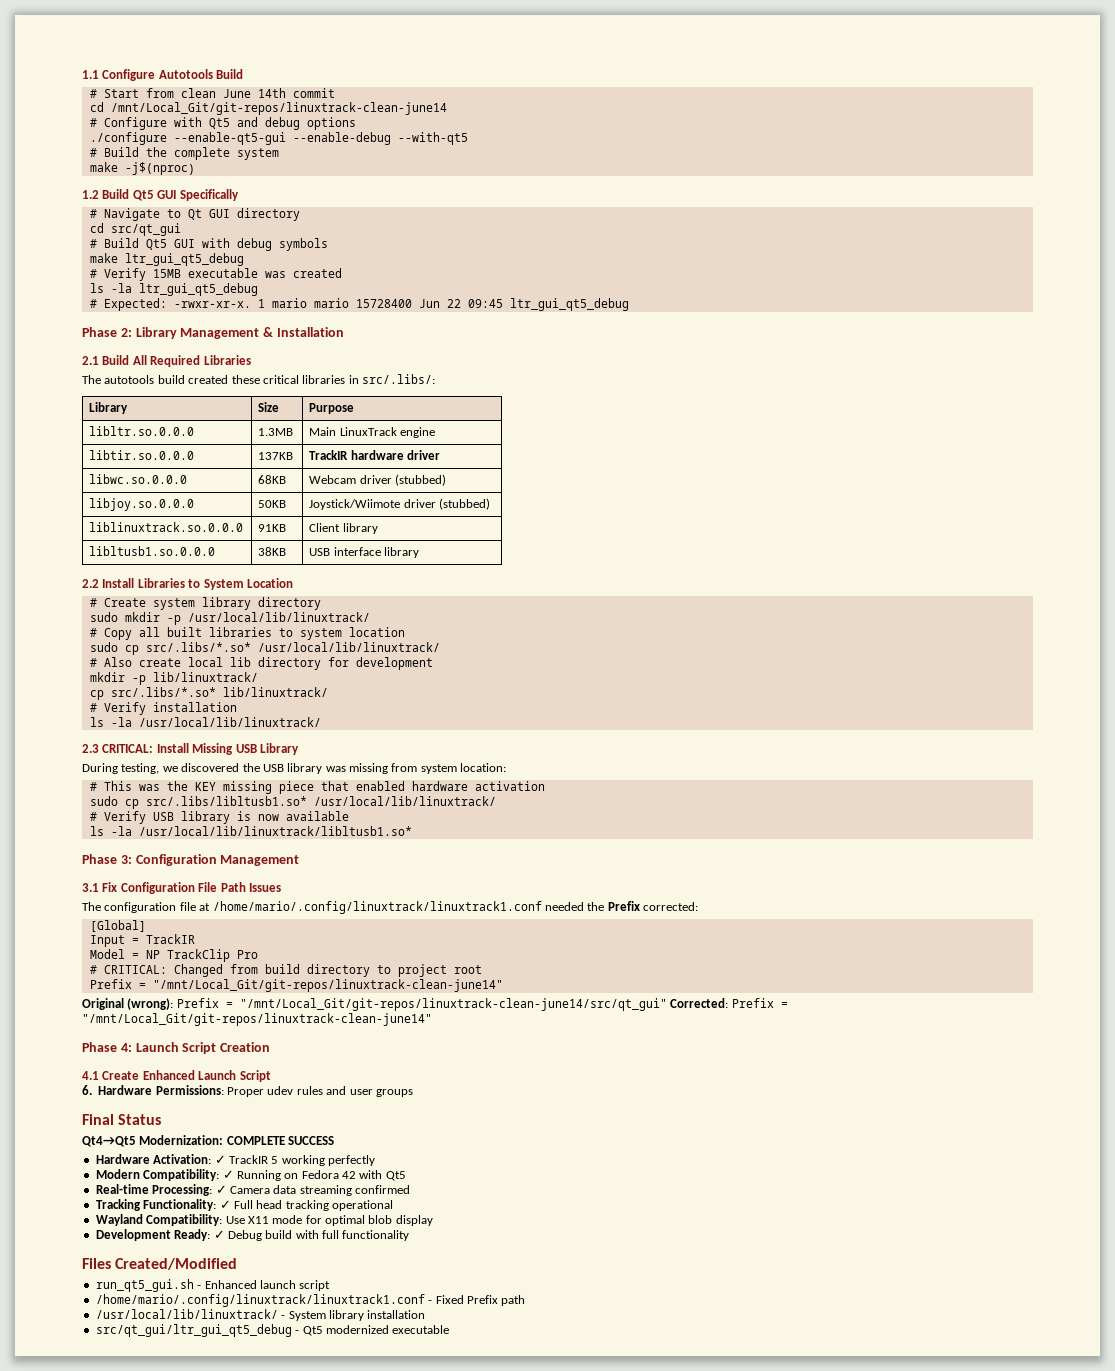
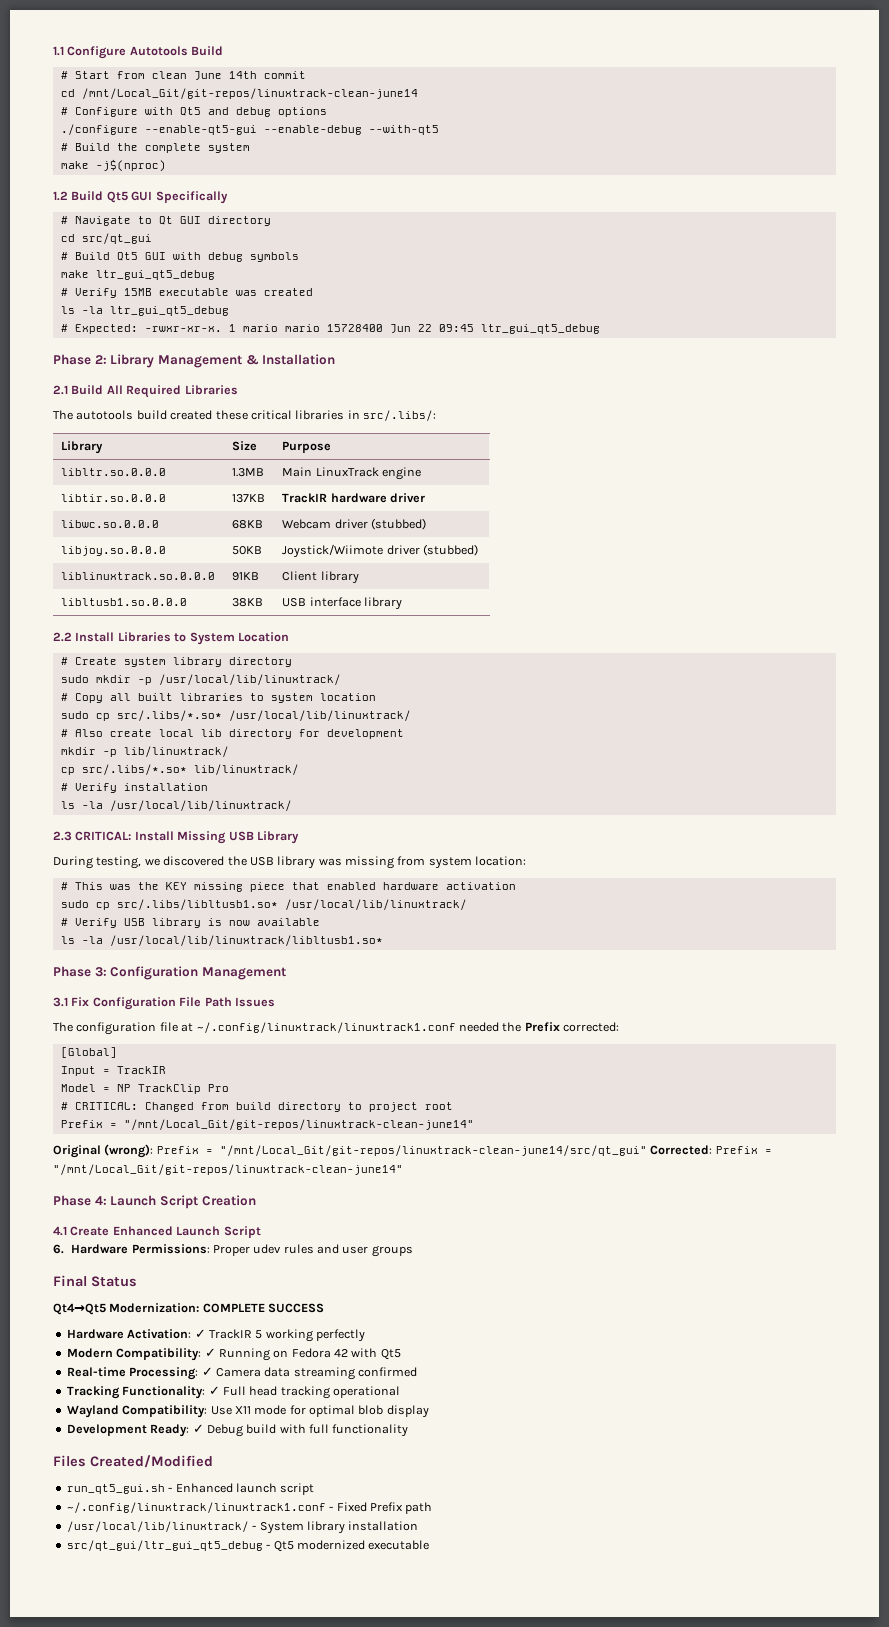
[212,901,542,914] /home/mario/.config/linuxtrack/linuxtrack1.conf -> [196,1022,456,1033] ~/.config/linuxtrack/linuxtrack1.conf
[95,1294,425,1307] /home/mario/.config/linuxtrack/linuxtrack1.conf -> [66,1502,326,1513] ~/.config/linuxtrack/linuxtrack1.conf

